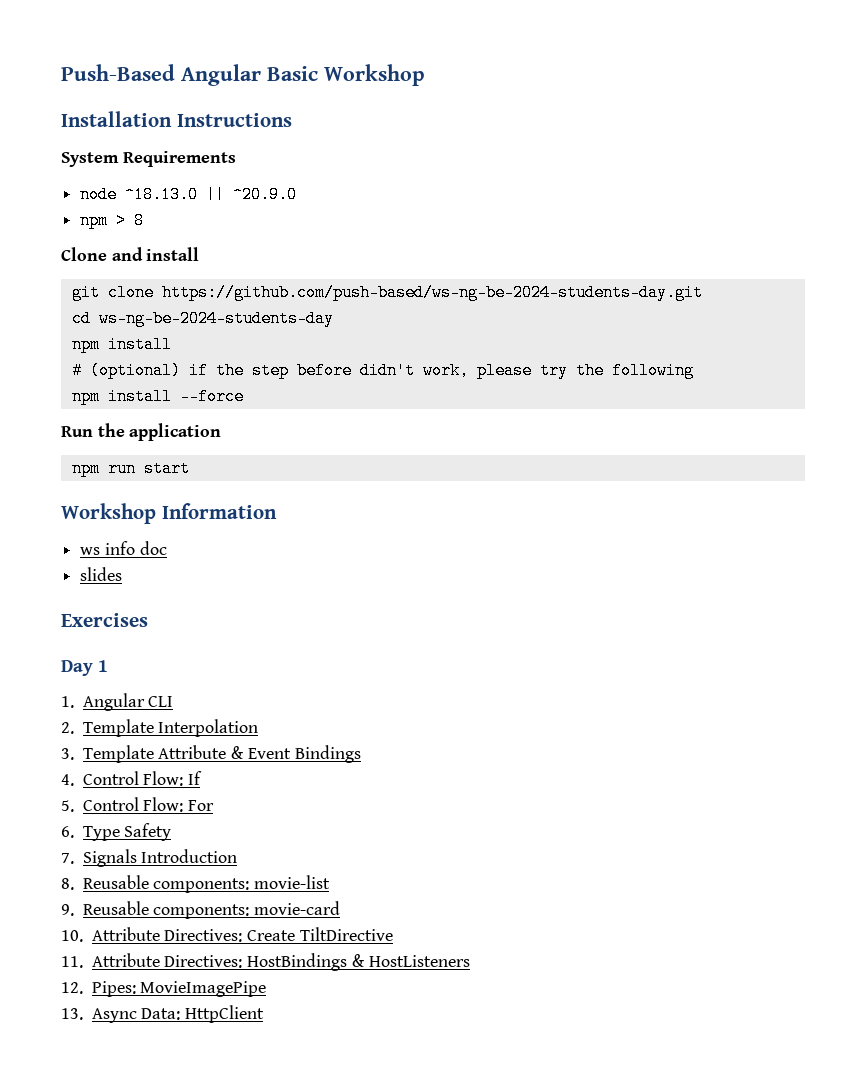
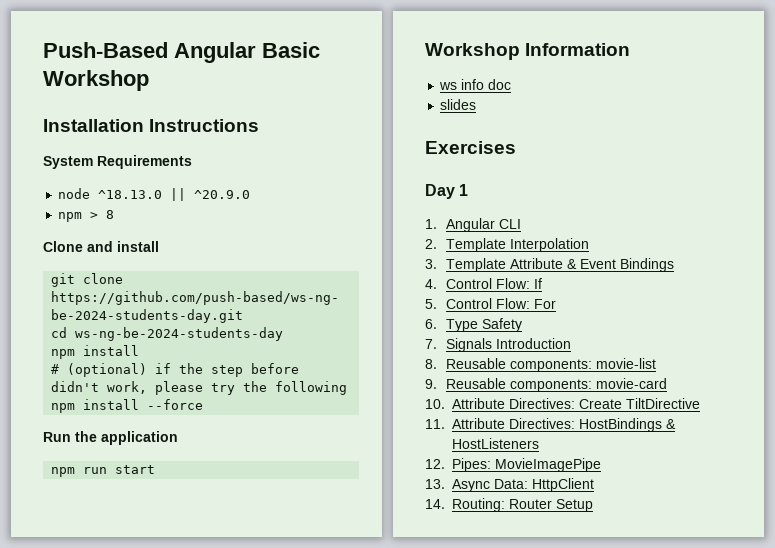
(265, 1014) none -> [425,498,593,512] // 14. Routing: Router Setup

